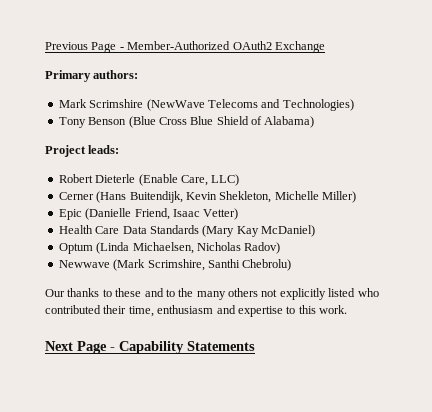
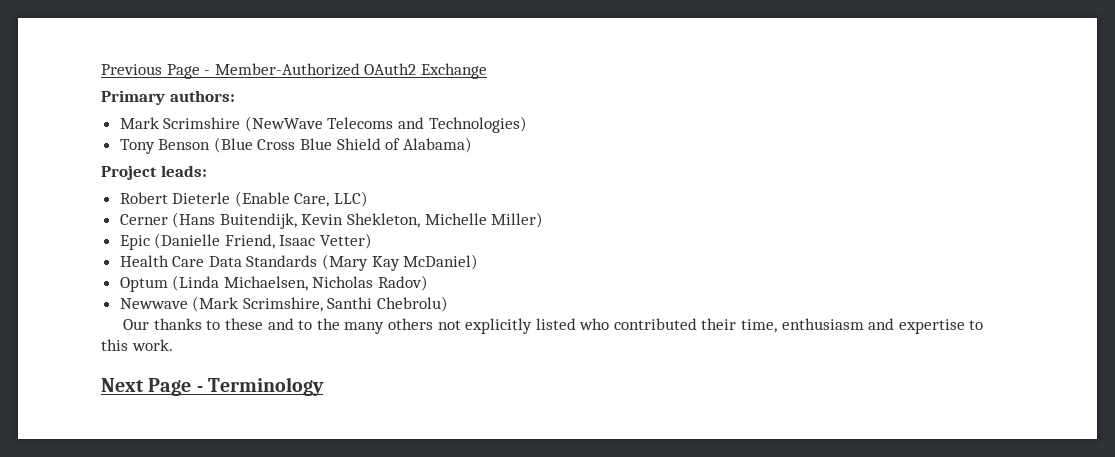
[119,341,255,354] Capability Statements -> [208,377,325,396] Terminology

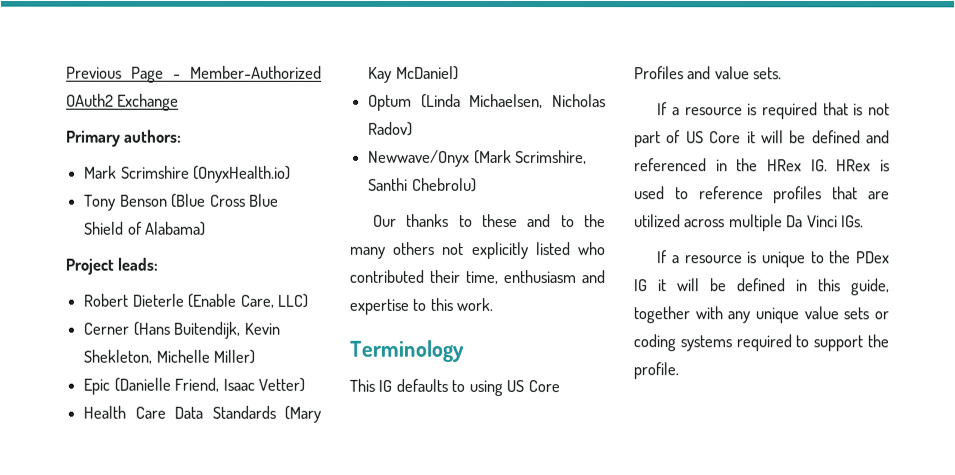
[244,116,527,133] (NewWave Telecoms and Technologies) -> [193,165,292,183] (OnyxHealth.io)
[119,298,188,309] Newwave -> [368,149,471,167] Newwave/Onyx
[101,377,325,396] Next Page - Terminology -> [349,339,464,362] [349,378,560,397] [634,66,783,80] [657,102,890,120] [634,130,890,148] [634,158,890,172] [634,186,890,204] [634,214,865,232] [656,250,889,268] [633,278,889,296] [633,306,889,324] [633,334,889,352] [633,362,679,380] Terminology // This IG defaults to using US Core Profiles and value sets. // If a resource is required that is not part of US Core it will be defined and referenced in the HRex IG. HRex is used to reference profiles that are utilized across multiple Da Vinci IGs. // If a resource is unique to the PDex IG it will be defined in this guide, together with any unique value sets or coding systems required to support the profile.

